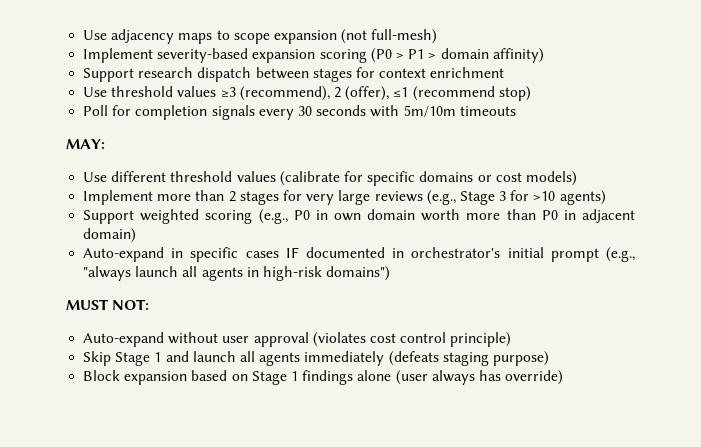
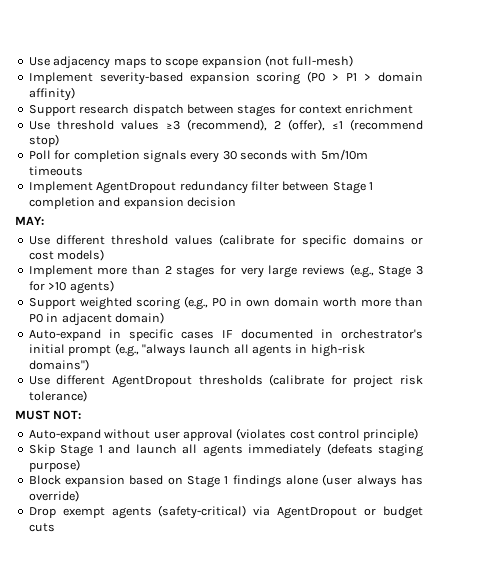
(516, 111) none -> [28,181,373,194] [28,197,236,209] // Implement AgentDropout redundancy filter between Stage 1 completion and expansion decision
(391, 273) none -> [28,374,423,388] [28,390,87,402] // Use different AgentDropout thresholds (calibrate for project risk tolerance)
(564, 377) none -> [28,505,424,519] [28,523,55,532] // Drop exempt agents (safety-critical) via AgentDropout or budget cuts

